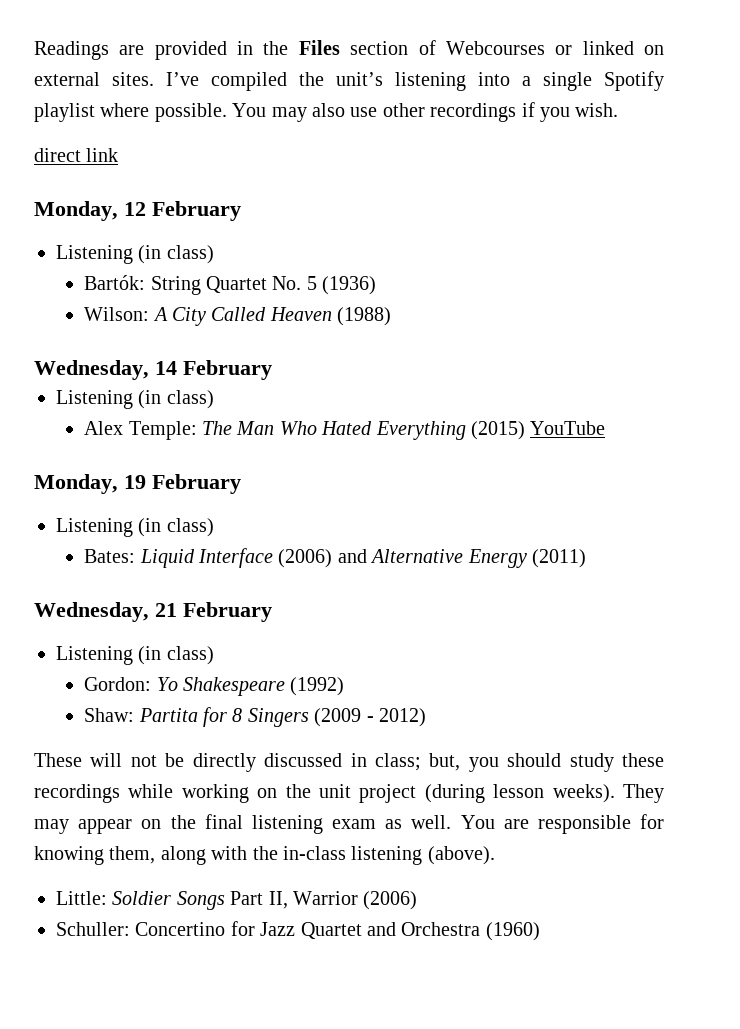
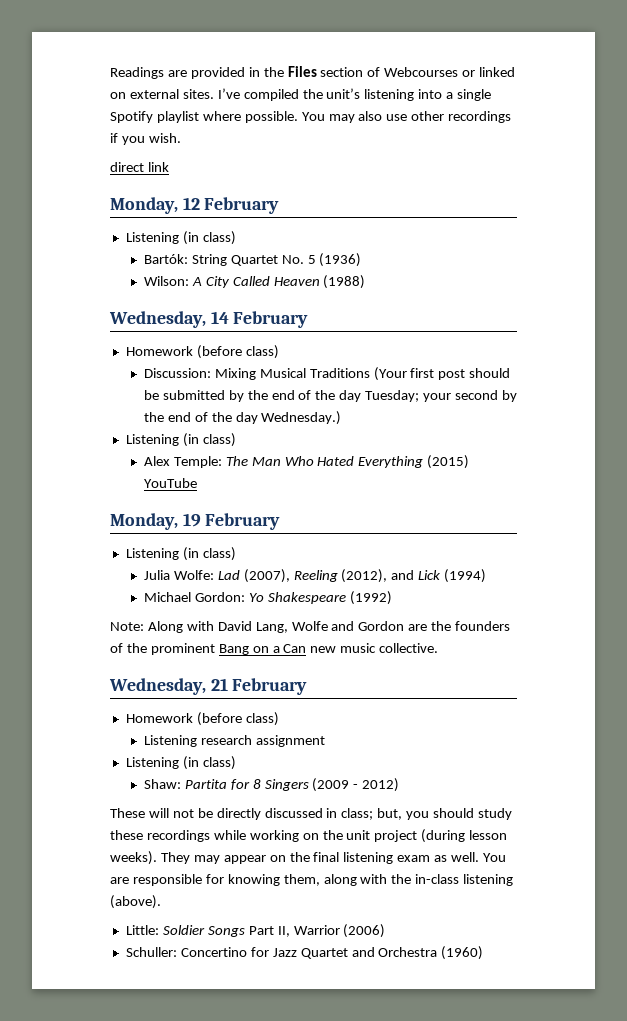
(272, 370) none -> [125,345,279,359] [143,367,511,381] [143,390,517,402] [143,411,342,425] // Homework (before class) // Discussion: Mixing Musical Traditions (Your first post should be submitted by the end of the day Tuesday; your second by the end of the day Wednesday.)
[84,548,586,568] [34,602,272,622] [56,646,214,665] [84,677,345,696] Bates: Liquid Interface (2006) and Alternative Energy (2011) // Wednesday, 21 February // Listening (in class) // Gordon: Yo Shakespeare (1992) -> [143,569,487,583] [143,591,392,605] [110,621,511,633] [110,643,439,655] [109,678,308,695] [125,712,279,726] [143,735,325,747] [125,756,236,770] Julia Wolfe: Lad (2007), Reeling (2012), and Lick (1994) // Michael Gordon: Yo Shakespeare (1992) // Note: Along with David Lang, Wolfe and Gordon are the founders of the prominent Bang on a Can new music collective. // Wednesday, 21 February // Homework (before class) // Listening research assignment // Listening (in class)

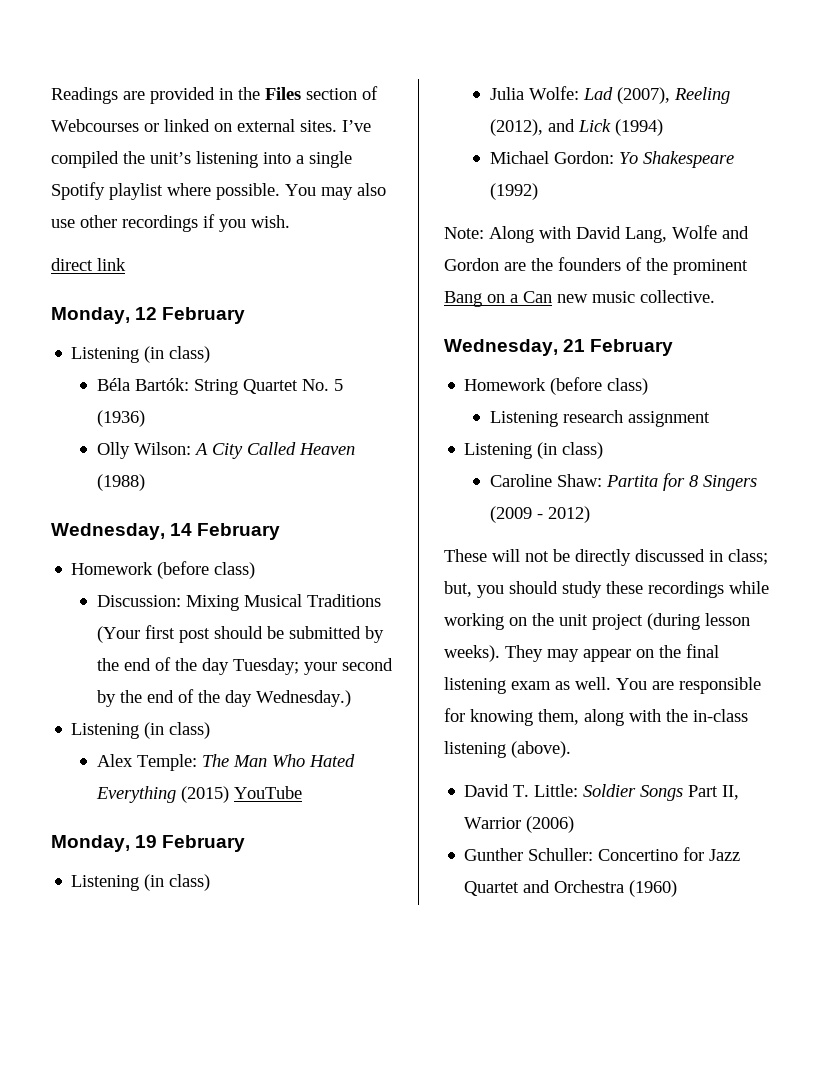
(236, 238) none -> [96,378,130,391] Béla
(362, 260) none -> [96,442,130,459] Olly
(236, 763) none -> [489,474,552,487] Caroline
(161, 902) none -> [464,784,530,797] David T.
(386, 931) none -> [464,848,524,861] Gunther

